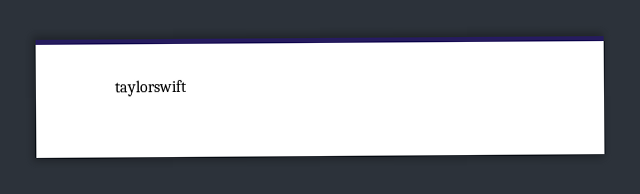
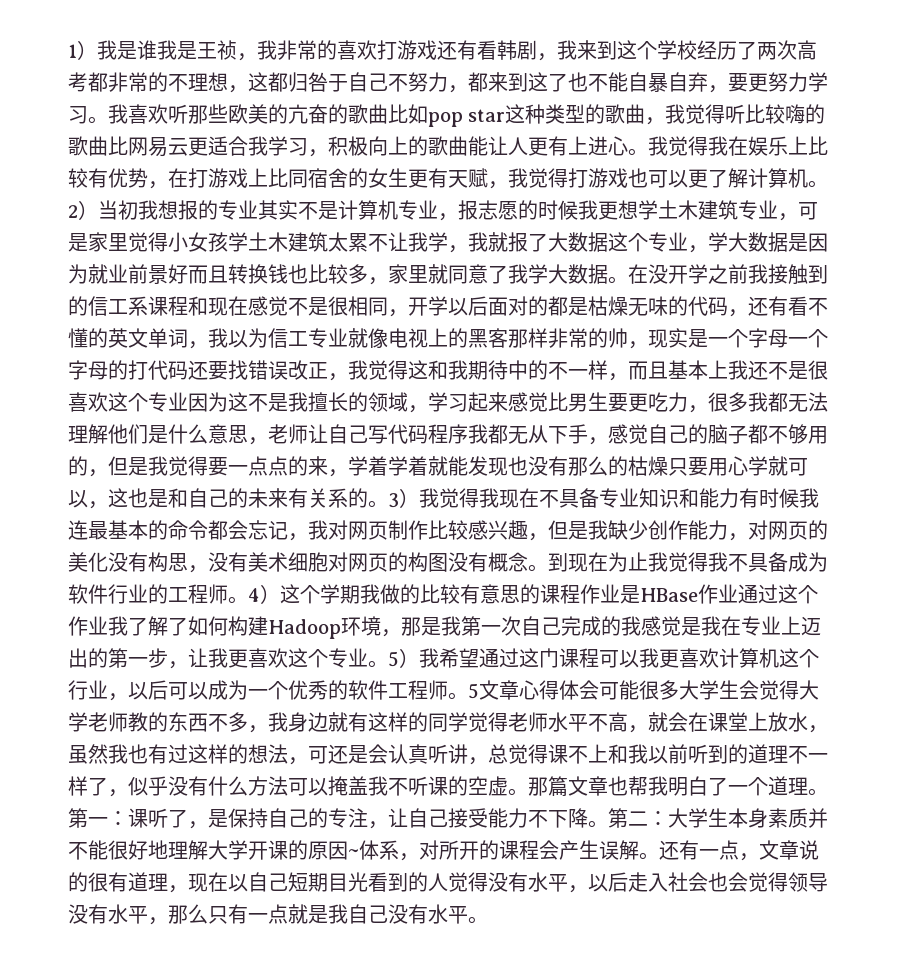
[114,79,187,97] taylorswift -> [68,40,817,61] [68,72,828,93] [68,104,826,127] [68,136,828,157] [68,168,828,189] [68,200,818,221] [68,232,828,253] [68,264,828,285] [68,296,828,317] [68,328,828,349] [68,360,828,381] [68,392,828,413] [68,424,828,445] [68,456,808,477] [68,488,819,509] [68,520,828,541] [68,552,828,573] [68,584,818,604] [68,616,821,639] [68,648,819,669] [68,680,819,701] [68,712,828,733] [68,744,828,765] [68,776,828,797] [68,808,828,829] [68,840,819,861] [68,872,828,893] [68,904,488,925] 1）我是谁我是王祯，我非常的喜欢打游戏还有看韩剧，我来到这个学校经历了两次高考都非常的不理想，这都归咎于自己不努力，都来到这了也不能自暴自弃，要更努力学习。我喜欢听那些欧美的亢奋的歌曲比如pop star这种类型的歌曲，我觉得听比较嗨的歌曲比网易云更适合我学习，积极向上的歌曲能让人更有上进心。我觉得我在娱乐上比较有优势，在打游戏上比同宿舍的女生更有天赋，我觉得打游戏也可以更了解计算机。2）当初我想报的专业其实不是计算机专业，报志愿的时候我更想学土木建筑专业，可是家里觉得小女孩学土木建筑太累不让我学，我就报了大数据这个专业，学大数据是因为就业前景好而且转换钱也比较多，家里就同意了我学大数据。在没开学之前我接触到的信工系课程和现在感觉不是很相同，开学以后面对的都是枯燥无味的代码，还有看不懂的英文单词，我以为信工专业就像电视上的黑客那样非常的帅，现实是一个字母一个字母的打代码还要找错误改正，我觉得这和我期待中的不一样，而且基本上我还不是很喜欢这个专业因为这不是我擅长的领域，学习起来感觉比男生要更吃力，很多我都无法理解他们是什么意思，老师让自己写代码程序我都无从下手，感觉自己的脑子都不够用的，但是我觉得要一点点的来，学着学着就能发现也没有那么的枯燥只要用心学就可以，这也是和自己的未来有关系的。3）我觉得我现在不具备专业知识和能力有时候我连最基本的命令都会忘记，我对网页制作比较感兴趣，但是我缺少创作能力，对网页的美化没有构思，没有美术细胞对网页的构图没有概念。到现在为止我觉得我不具备成为软件行业的工程师。4）这个学期我做的比较有意思的课程作业是HBase作业通过这个作业我了解了如何构建Hadoop环境，那是我第一次自己完成的我感觉是我在专业上迈出的第一步，让我更喜欢这个专业。5）我希望通过这门课程可以我更喜欢计算机这个行业，以后可以成为一个优秀的软件工程师。5文章心得体会可能很多大学生会觉得大学老师教的东西不多，我身边就有这样的同学觉得老师水平不高，就会在课堂上放水，虽然我也有过这样的想法，可还是会认真听讲，总觉得课不上和我以前听到的道理不一样了，似乎没有什么方法可以掩盖我不听课的空虚。那篇文章也帮我明白了一个道理。第一：课听了，是保持自己的专注，让自己接受能力不下降。第二：大学生本身素质并不能很好地理解大学开课的原因~体系，对所开的课程会产生误解。还有一点，文章说的很有道理，现在以自己短期目光看到的人觉得没有水平，以后走入社会也会觉得领导没有水平，那么只有一点就是我自己没有水平。

